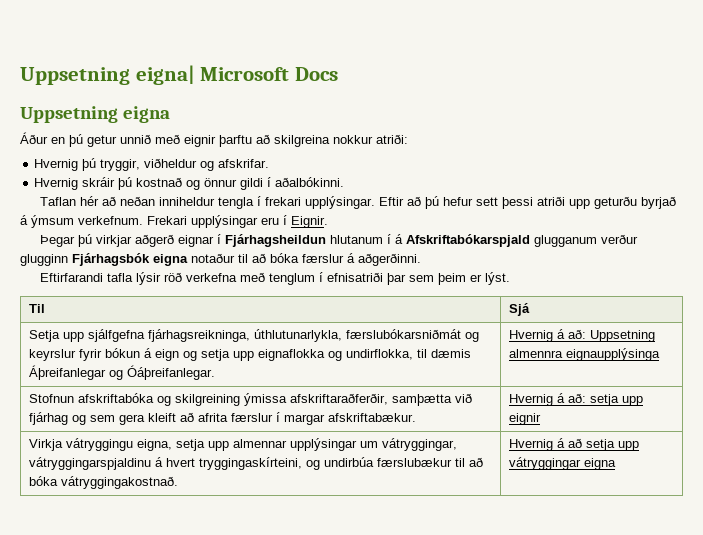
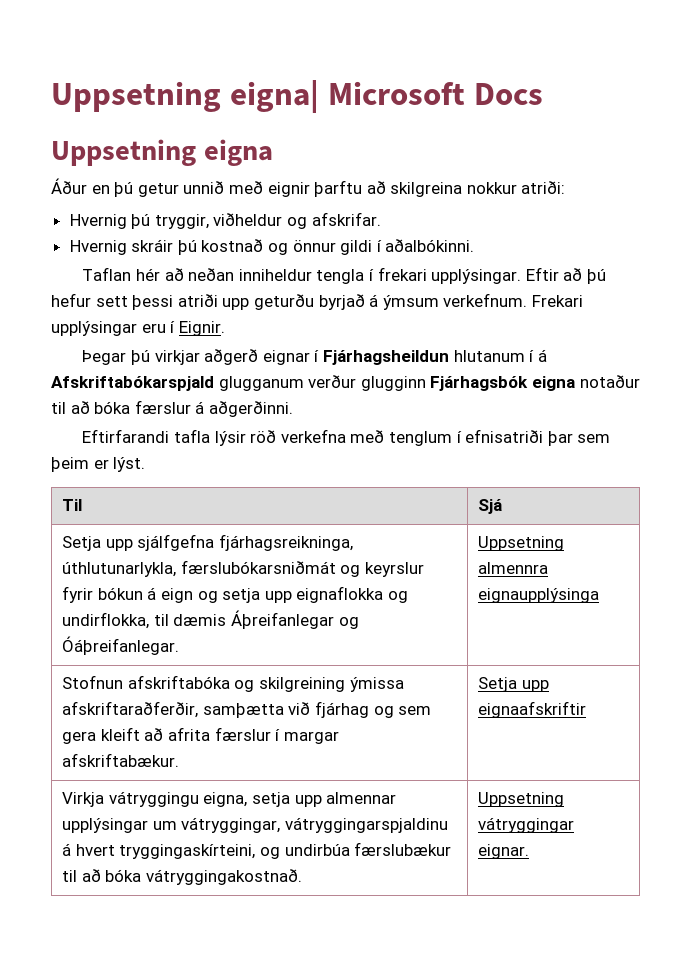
[508,329,586,342] Hvernig á að: -> (180, 645) none
[508,393,643,406] [508,413,541,425] Hvernig á að: setja upp eignir -> [478,677,549,692] [478,701,587,718] Setja upp eignaafskriftir
[508,438,639,451] [508,457,616,470] Hvernig á að setja upp vátryggingar eigna -> [478,792,565,807] [478,817,575,833] [478,844,530,859] Uppsetning vátryggingar eignar.

